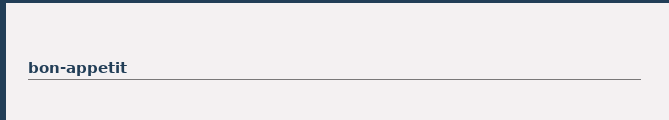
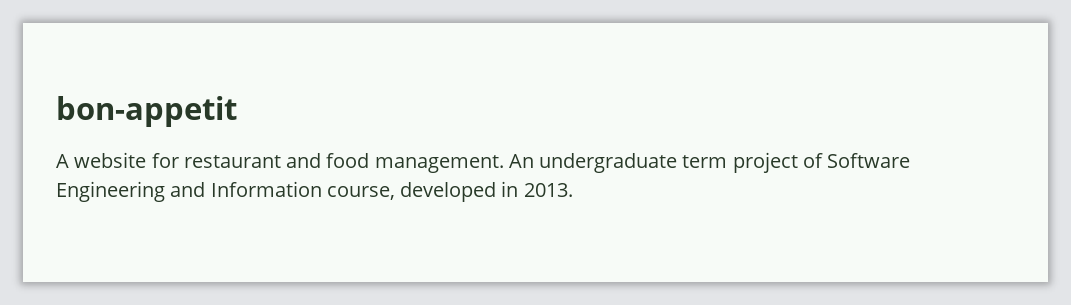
(127, 69) none -> [56,152,911,173] [56,181,573,202] // A website for restaurant and food management. An undergraduate term project of Software Engineering and Information course, developed in 2013.

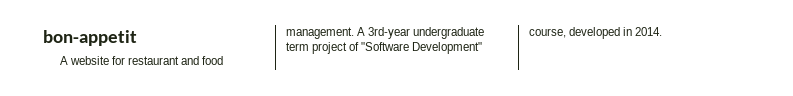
[508,154,534,168] An -> [357,27,411,39] A 3rd-year
[827,153,911,168] [56,181,322,202] Software Engineering and Information -> [361,42,483,54] "Software Development"
[523,183,573,197] 2013. -> [635,27,663,36] 2014.

